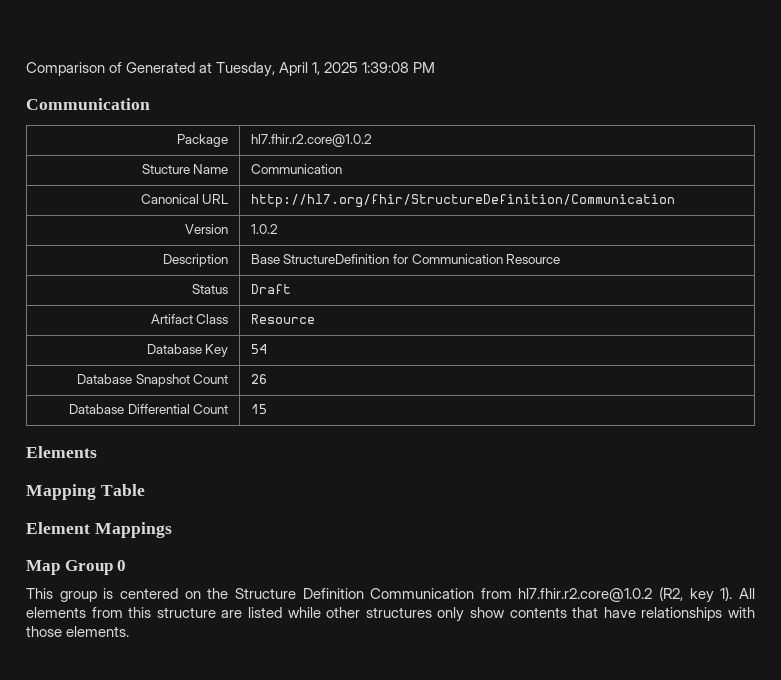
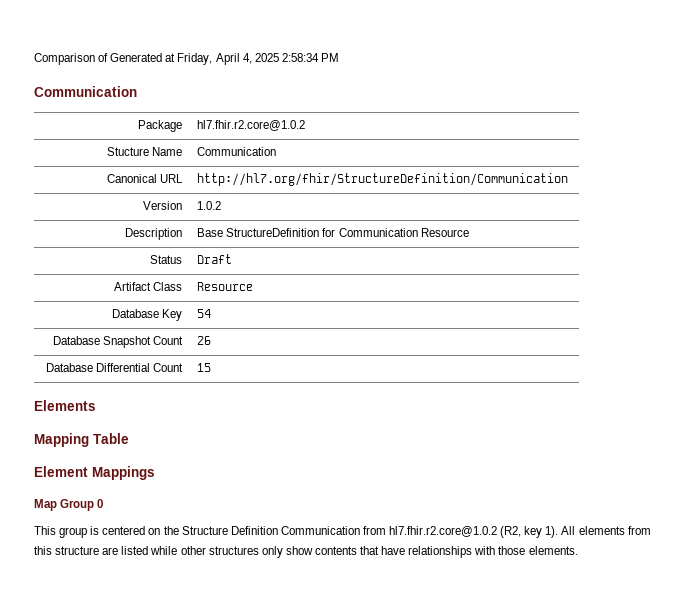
[216,62,410,77] Tuesday, April 1, 2025 1:39:08 -> [177,53,319,65] Friday, April 4, 2025 2:58:34

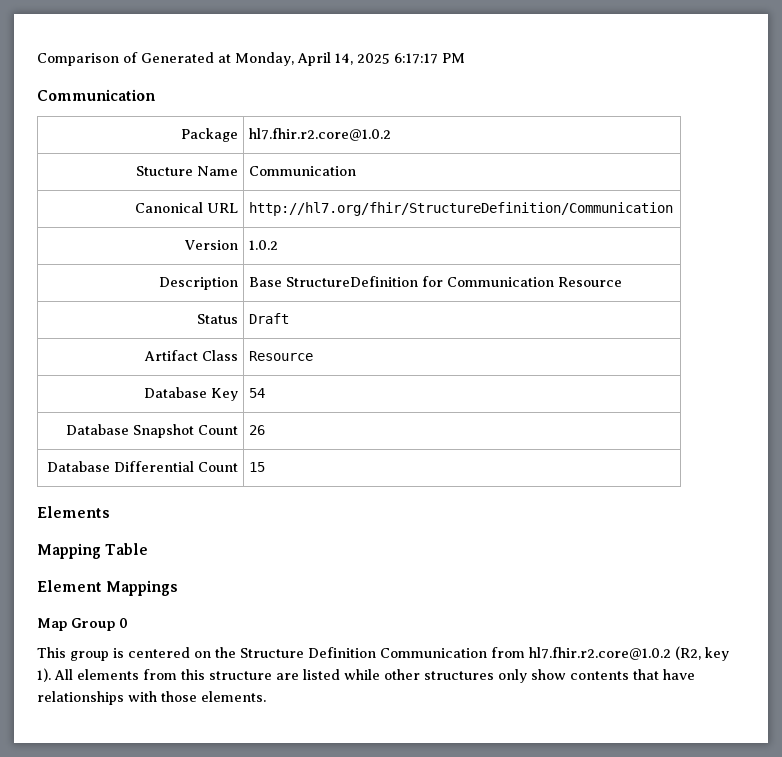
[177,53,319,65] Friday, April 4, 2025 2:58:34 -> [235,52,438,66] Monday, April 14, 2025 6:17:17

